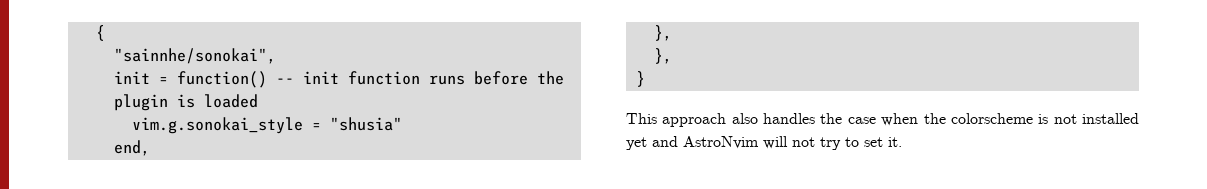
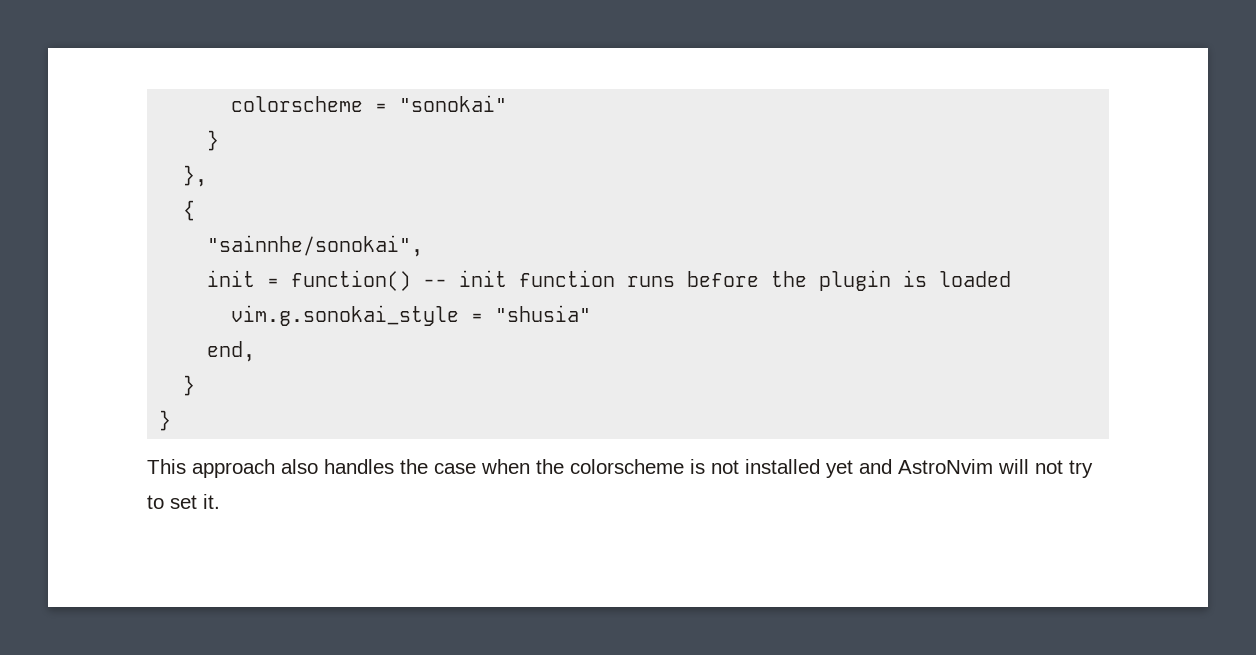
(95, 33) none -> [231,95,508,112] [207,130,220,151] [183,165,208,187] colorscheme = "sonokai" // } // }, //
[653,25,672,41] [653,48,672,64] }, // }, -> [183,375,196,396] }

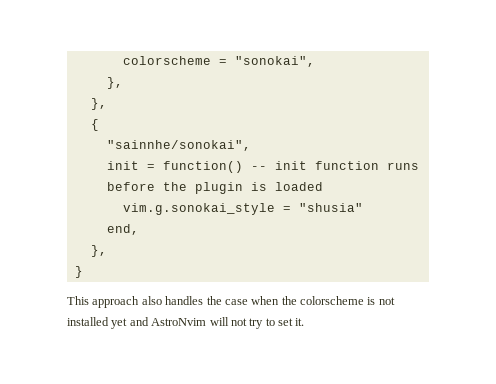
[399,95,508,112] [207,130,220,151] "sonokai" // } -> [234,56,315,67] [106,77,123,89] "sonokai", // },
[183,375,196,396] } -> [90,245,107,257] },

